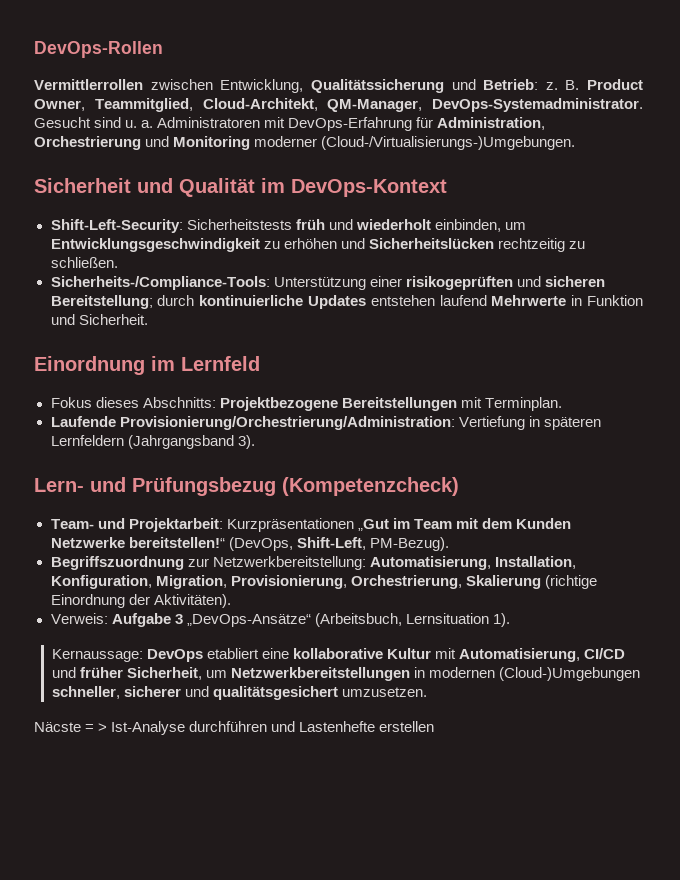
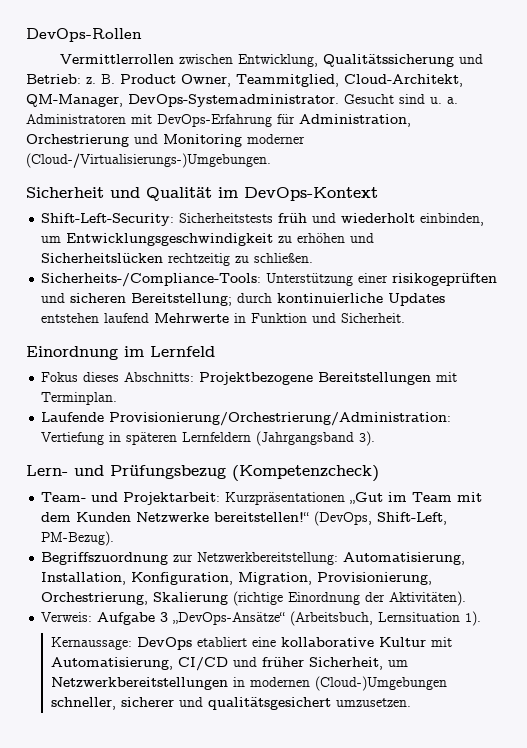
[34,721,435,735] // Näcste = > Ist-Analyse durchführen und Lastenhefte erstellen -> (411, 702) none

